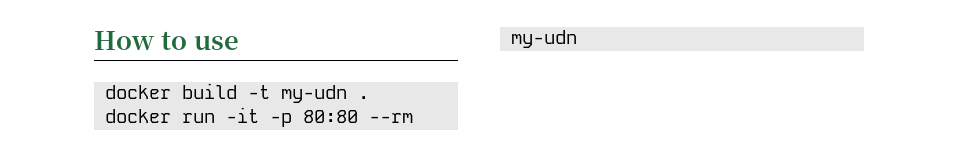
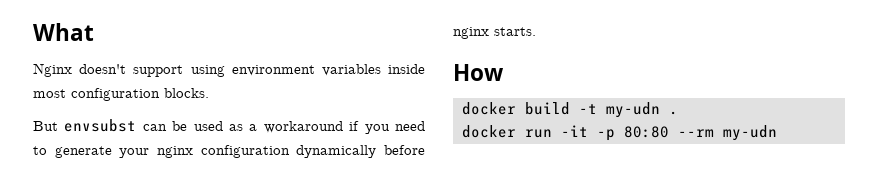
(94, 40) none -> [33,23,94,41] [33,63,425,77] [33,88,209,101] [33,119,425,134] [33,145,425,158] [453,27,536,39] What // Nginx doesn't support using environment variables inside most configuration blocks. // But envsubst can be used as a workaround if you need to generate your nginx configuration dynamically before nginx starts. //
[160,31,239,50] to use -> (504, 72) none

